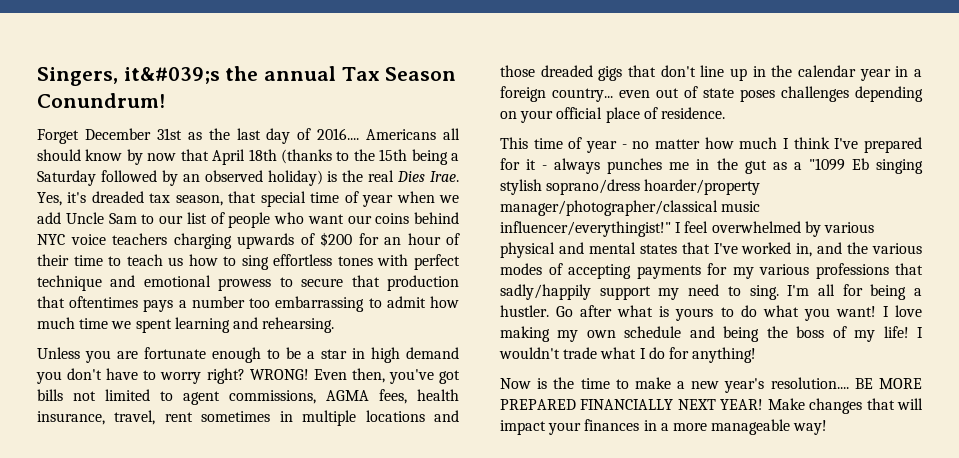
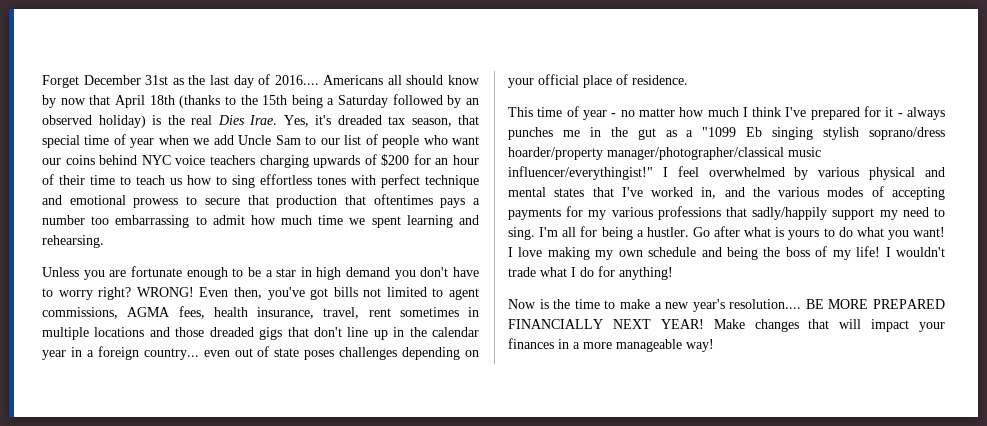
[37,66,457,86] [37,93,165,108] Singers, it&#039;s the annual Tax Season Conundrum! // -> (42, 81) none

